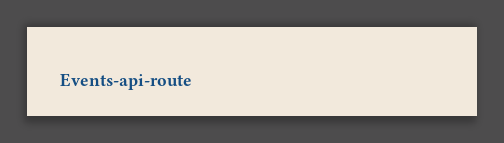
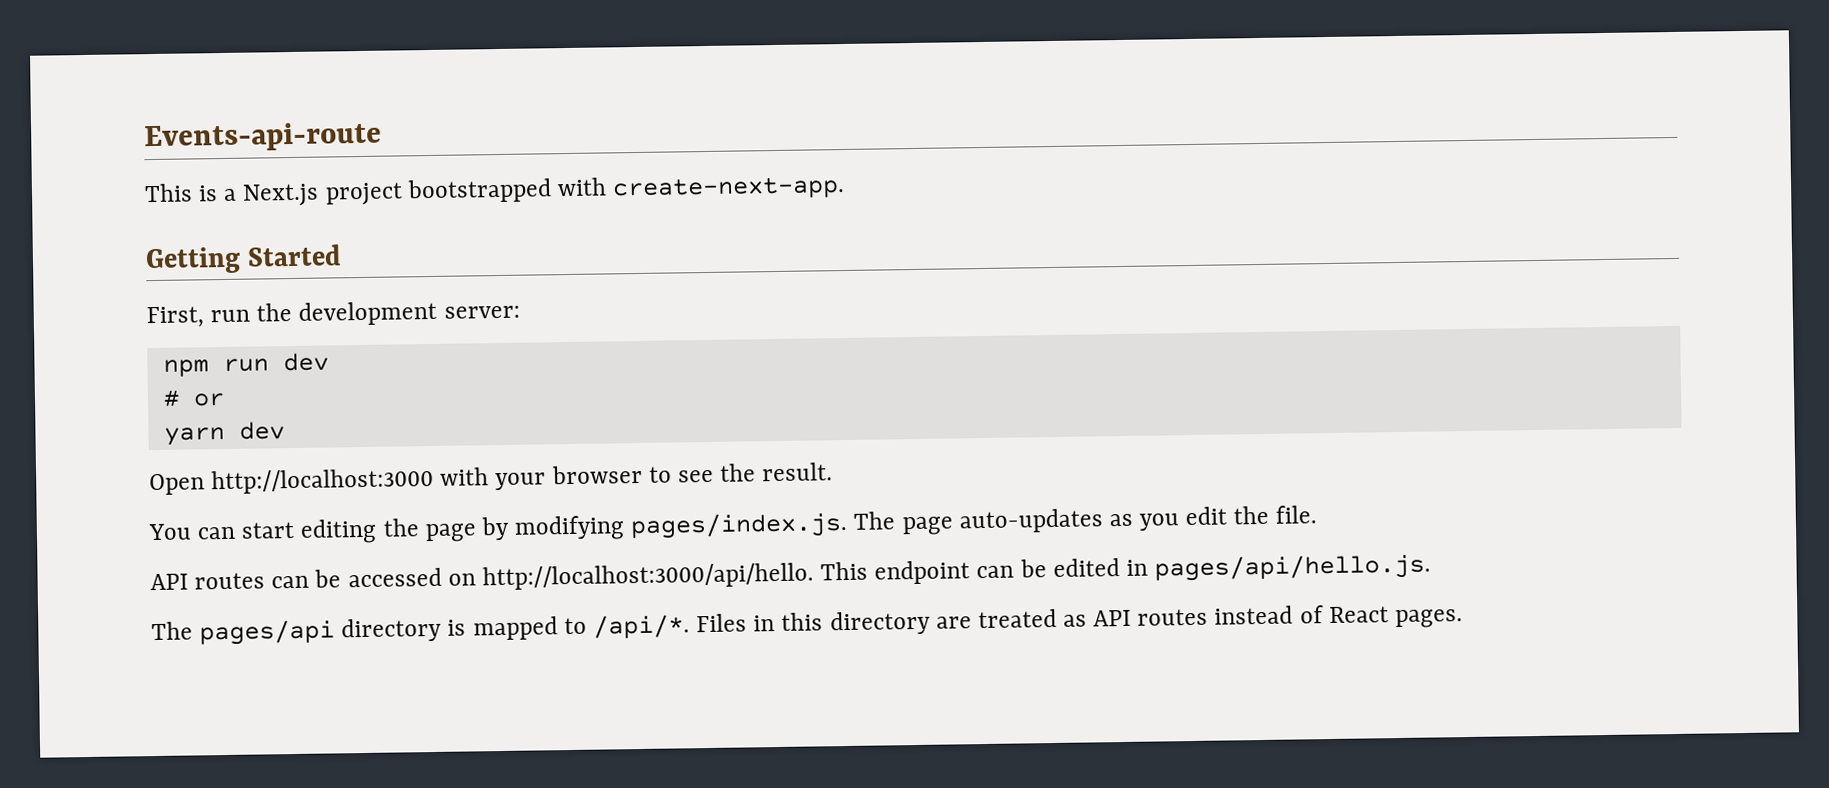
(192, 81) none -> [144,175,846,207] [145,244,343,275] [146,300,520,329] [162,352,329,377] [162,389,225,407] [163,421,285,446] [149,462,834,496] [148,505,1318,544] [150,553,1432,591] [151,605,1463,646] // This is a Next.js project bootstrapped with create-next-app. // Getting Started // First, run the development server: // npm run dev // # or // yarn dev // Open http://localhost:3000 with your browser to see the result. // You can start editing the page by modifying pages/index.js. The page auto-updates as you edit the file. // API routes can be accessed on http://localhost:3000/api/hello. This endpoint can be edited in pages/api/hello.js. // The pages/api directory is mapped to /api/*. Files in this directory are treated as API routes instead of React pages.

